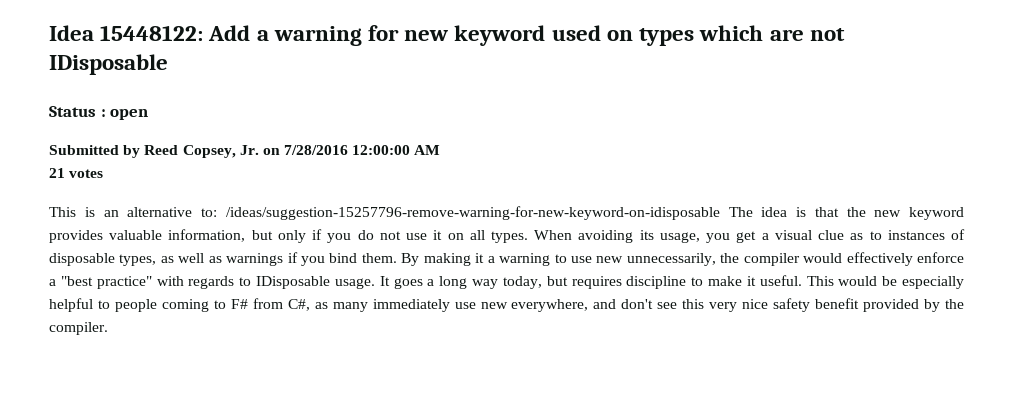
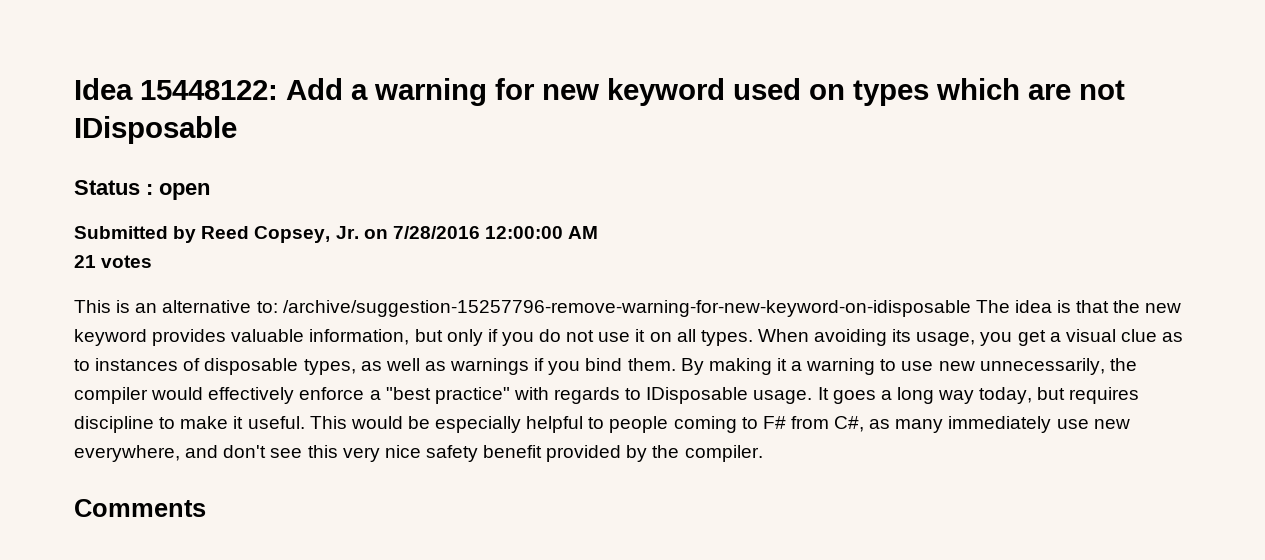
[225,206,720,220] /ideas/suggestion-15257796-remove-warning-for-new-keyword-on-idisposable -> [282,300,971,317] /archive/suggestion-15257796-remove-warning-for-new-keyword-on-idisposable
(108, 328) none -> [74,499,206,517] // Comments

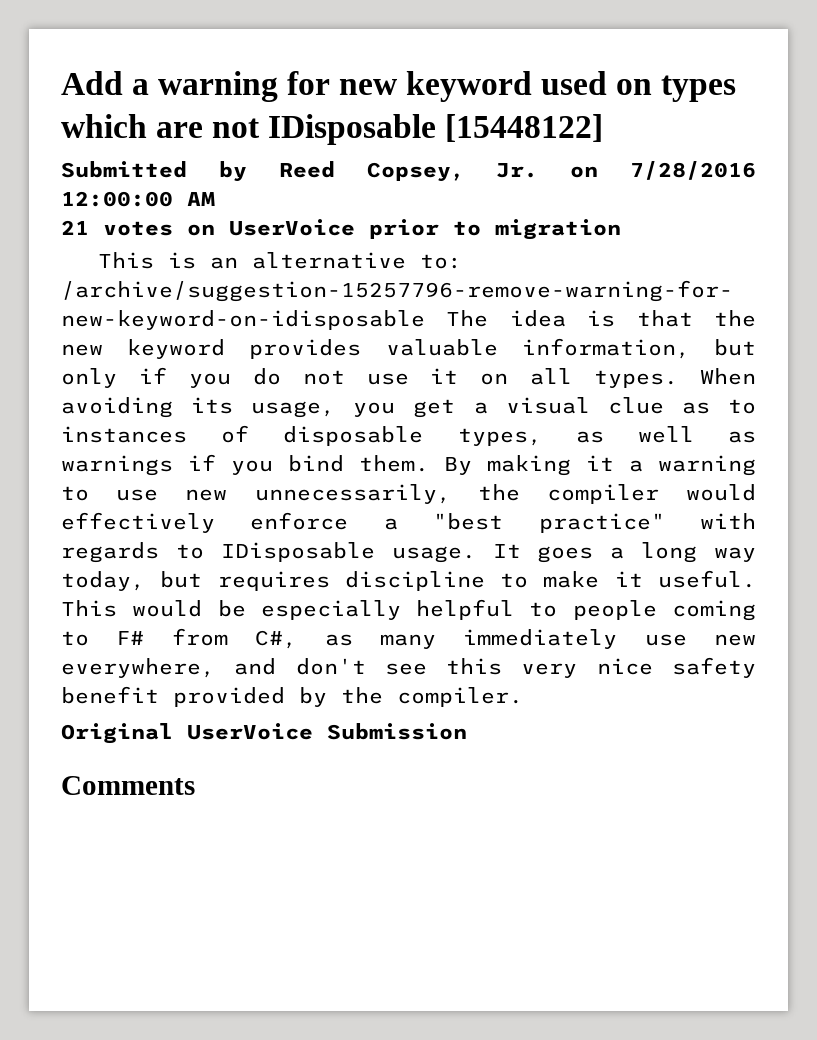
[74,78,278,100] Idea 15448122: -> (61, 83) none
[74,180,210,200] // Status : open -> [445,114,604,142] [15448122]
(153, 261) none -> [187,219,621,240] on UserVoice prior to migration
(763, 453) none -> [61,723,467,744] // Original UserVoice Submission

